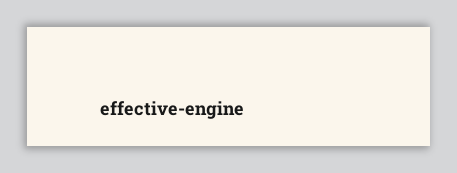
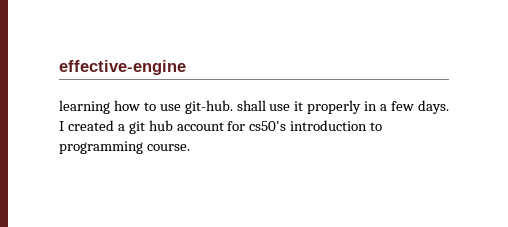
(244, 110) none -> [59,100,449,114] [59,120,383,134] [59,141,190,154] // learning how to use git-hub. shall use it properly in a few days. I created a git hub account for cs50's introduction to programming course.

